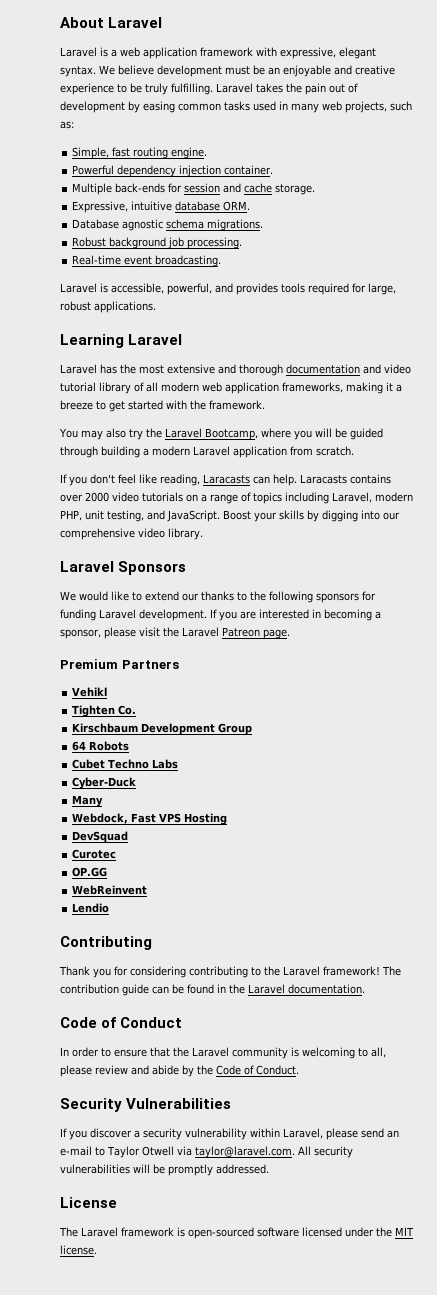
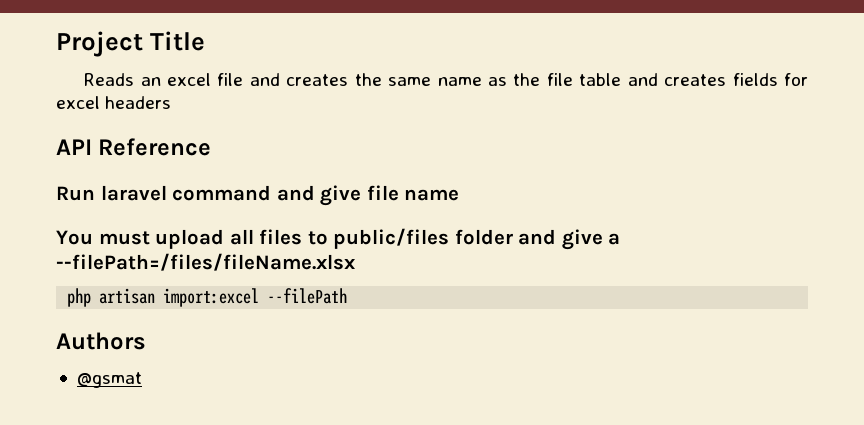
[60,17,163,28] [60,47,376,59] [60,65,395,77] [60,83,358,95] [60,101,412,113] [60,121,74,129] [72,147,208,159] [72,165,274,177] [72,183,316,195] [72,201,251,213] [72,219,264,231] [72,237,243,249] [72,255,222,267] [60,283,396,295] [60,301,156,313] [60,334,183,348] [60,364,411,376] [60,382,402,394] [60,400,265,412] [59,428,383,440] [60,446,354,458] [60,474,391,486] [60,492,413,504] [60,510,400,522] [60,528,203,540] [60,561,187,575] [60,591,376,603] [60,609,381,621] [60,627,290,639] [60,659,179,669] [72,687,108,697] [72,705,137,717] [72,723,253,735] [72,741,130,751] [72,759,179,769] [72,777,137,789] [72,795,104,807] [72,813,228,825] [72,831,129,843] [72,849,117,859] [72,867,108,877] [72,885,148,895] [72,903,110,913] [60,936,152,950] [59,966,401,978] [60,984,365,996] [60,1017,183,1028] [60,1047,386,1059] [60,1065,299,1077] [60,1098,232,1112] [60,1128,399,1140] [60,1146,353,1158] [60,1164,269,1176] [60,1197,117,1208] [59,1227,414,1239] [60,1245,97,1255] About Laravel // Laravel is a web application framework with expressive, elegant syntax. We believe development must be an enjoyable and creative experience to be truly fulfilling. Laravel takes the pain out of development by easing common tasks used in many web projects, such as: // Simple, fast routing engine. // Powerful dependency injection container. // Multiple back-ends for session and cache storage. // Expressive, intuitive database ORM. // Database agnostic schema migrations. // Robust background job processing. // Real-time event broadcasting. // Laravel is accessible, powerful, and provides tools required for large, robust applications. // Learning Laravel // Laravel has the most extensive and thorough documentation and video tutorial library of all modern web application frameworks, making it a breeze to get started with the framework. // You may also try the Laravel Bootcamp, where you will be guided through building a modern Laravel application from scratch. // If you don't feel like reading, Laracasts can help. Laracasts contains over 2000 video tutorials on a range of topics including Laravel, modern PHP, unit testing, and JavaScript. Boost your skills by digging into our comprehensive video library. // Laravel Sponsors // We would like to extend our thanks to the following sponsors for funding Laravel development. If you are interested in becoming a sponsor, please visit the Laravel Patreon page. // Premium Partners // Vehikl // Tighten Co. // Kirschbaum Development Group // 64 Robots // Cubet Techno Labs // Cyber-Duck // Many // Webdock, Fast VPS Hosting // DevSquad // Curotec // OP.GG // WebReinvent // Lendio // Contributing // Thank you for considering contributing to the Laravel framework! The contribution guide can be found in the Laravel documentation. // Code of Conduct // In order to ensure that the Laravel community is welcoming to all, please review and abide by the Code of Conduct. // Security Vulnerabilities // If you discover a security vulnerability within Laravel, please send an e-mail to Taylor Otwell via taylor@laravel.com. All security vulnerabilities will be promptly addressed. // License // The Laravel framework is open-sourced software licensed under the MIT license. -> [56,31,206,57] [83,73,809,86] [56,96,172,109] [56,138,212,156] [56,185,460,206] [56,228,621,250] [56,253,355,271] [67,288,348,307] [56,332,146,350] [76,372,142,388] Project Title // Reads an excel file and creates the same name as the file table and creates fields for excel headers // API Reference // Run laravel command and give file name // You must upload all files to public/files folder and give a --filePath=/files/fileName.xlsx // php artisan import:excel --filePath // Authors // @gsmat

